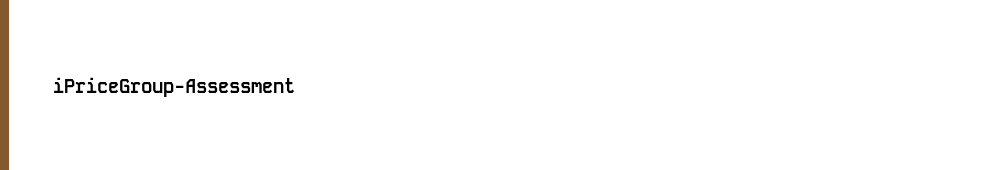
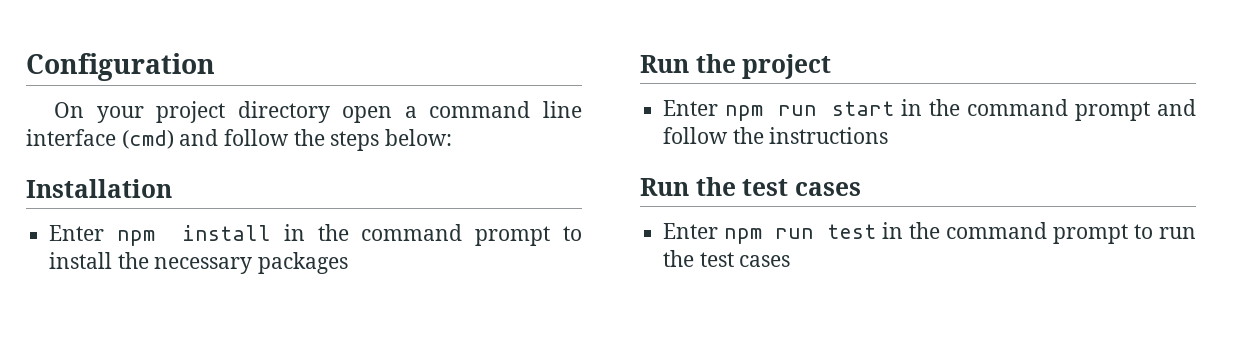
[53,77,295,97] iPriceGroup-Assessment -> [26,53,215,81] [53,101,582,123] [26,129,453,151] [26,179,172,198] [49,224,582,246] [49,252,349,274] [640,54,832,79] [663,99,1196,121] [663,127,889,144] [640,177,861,196] [663,222,1196,244] [663,250,791,267] Configuration // On your project directory open a command line interface (cmd) and follow the steps below: // Installation // Enter npm install in the command prompt to install the necessary packages // Run the project // Enter npm run start in the command prompt and follow the instructions // Run the test cases // Enter npm run test in the command prompt to run the test cases

